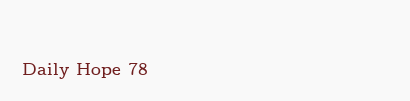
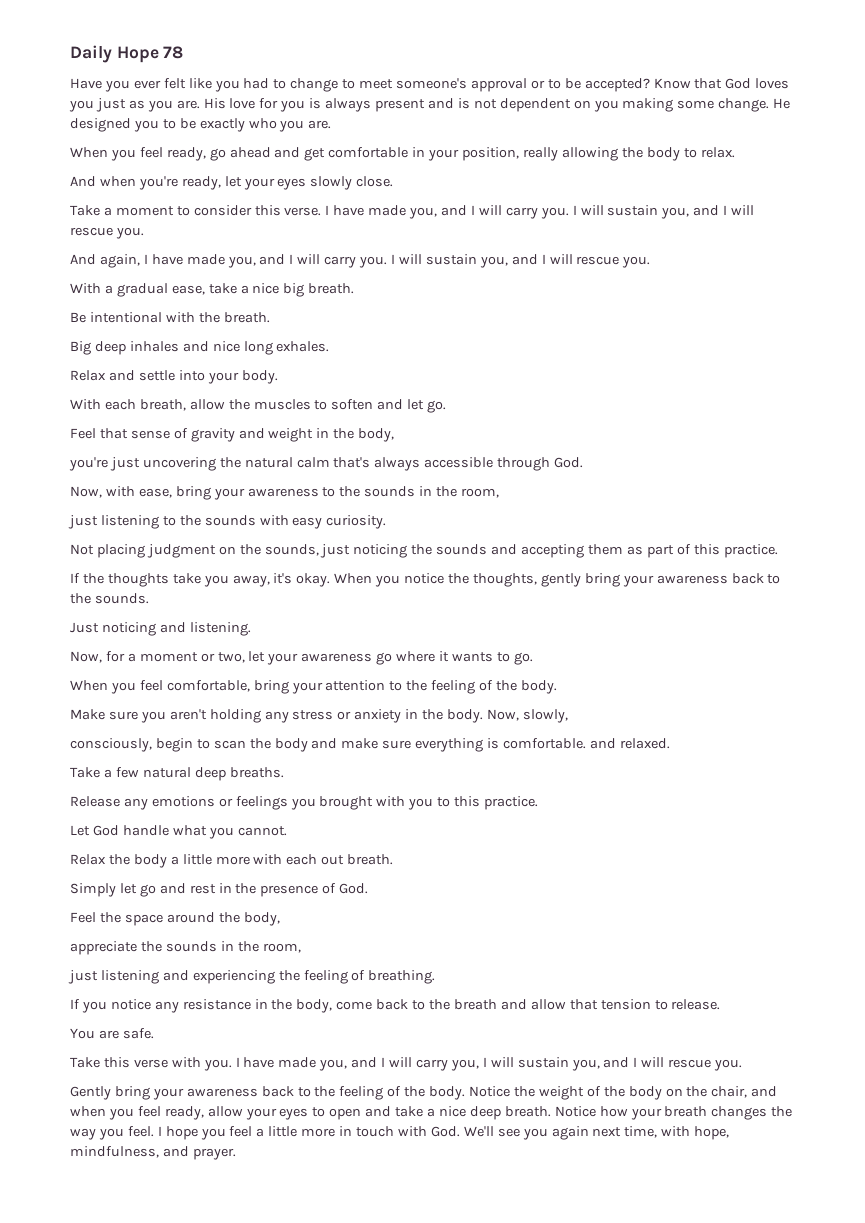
(148, 69) none -> [70,78,790,92] [69,98,791,112] [70,118,332,132] [70,147,735,161] [70,176,394,190] [70,205,755,219] [70,227,144,239] [70,254,651,268] [70,283,355,297] [70,312,270,323] [70,341,330,355] [70,370,278,384] [70,399,447,413] [70,428,395,442] [69,457,584,471] [70,486,500,500] [68,515,387,529] [70,544,778,558] [70,573,781,587] [70,593,149,604] [70,622,251,636] [70,651,533,665] [70,680,557,694] [70,709,568,723] [70,738,670,752] [70,767,284,781] [70,796,539,810] [70,825,287,839] [70,854,394,868] [70,883,369,897] [70,912,280,926] [70,941,301,955] [68,970,436,984] [70,999,721,1013] [70,1028,154,1039] [70,1057,743,1071] [70,1086,778,1100] [70,1106,793,1120] [70,1126,730,1140] [70,1146,236,1160] // Have you ever felt like you had to change to meet someone's approval or to be accepted? Know that God loves you just as you are. His love for you is always present and is not dependent on you making some change. He designed you to be exactly who you are. // When you feel ready, go ahead and get comfortable in your position, really allowing the body to relax. // And when you're ready, let your eyes slowly close. // Take a moment to consider this verse. I have made you, and I will carry you. I will sustain you, and I will rescue you. // And again, I have made you, and I will carry you. I will sustain you, and I will rescue you. // With a gradual ease, take a nice big breath. // Be intentional with the breath. // Big deep inhales and nice long exhales. // Relax and settle into your body. // With each breath, allow the muscles to soften and let go. // Feel that sense of gravity and weight in the body, // you're just uncovering the natural calm that's always accessible through God. // Now, with ease, bring your awareness to the sounds in the room, // just listening to the sounds with easy curiosity. // Not placing judgment on the sounds, just noticing the sounds and accepting them as part of this practice. // If the thoughts take you away, it's okay. When you notice the thoughts, gently bring your awareness back to the sounds. // Just noticing and listening. // Now, for a moment or two, let your awareness go where it wants to go. // When you feel comfortable, bring your attention to the feeling of the body. // Make sure you aren't holding any stress or anxiety in the body. Now, slowly, // consciously, begin to scan the body and make sure everything is comfortable. and relaxed. // Take a few natural deep breaths. // Release any emotions or feelings you brought with you to this practice. // Let God handle what you cannot. // Relax the body a little more with each out breath. // Simply let go and rest in the presence of God. // Feel the space around the body, // appreciate the sounds in the room, // just listening and experiencing the feeling of breathing. // If you notice any resistance in the body, come back to the breath and allow that tension to release. // You are safe. // Take this verse with you. I have made you, and I will carry you, I will sustain you, and I will rescue you. // Gently bring your awareness back to the feeling of the body. Notice the weight of the body on the chair, and when you feel ready, allow your eyes to open and take a nice deep breath. Notice how your breath changes the way you feel. I hope you feel a little more in touch with God. We'll see you again next time, with hope, mindfulness, and prayer.

